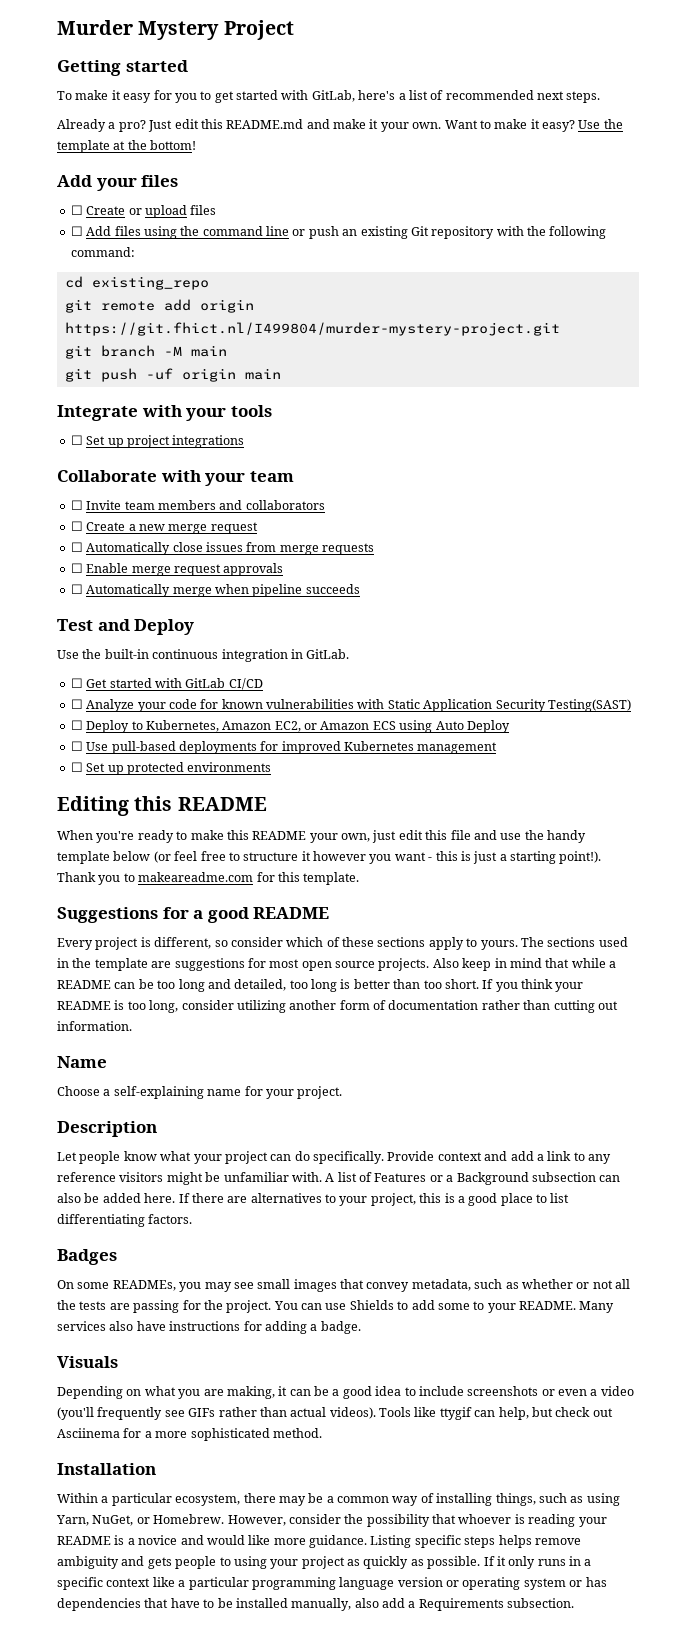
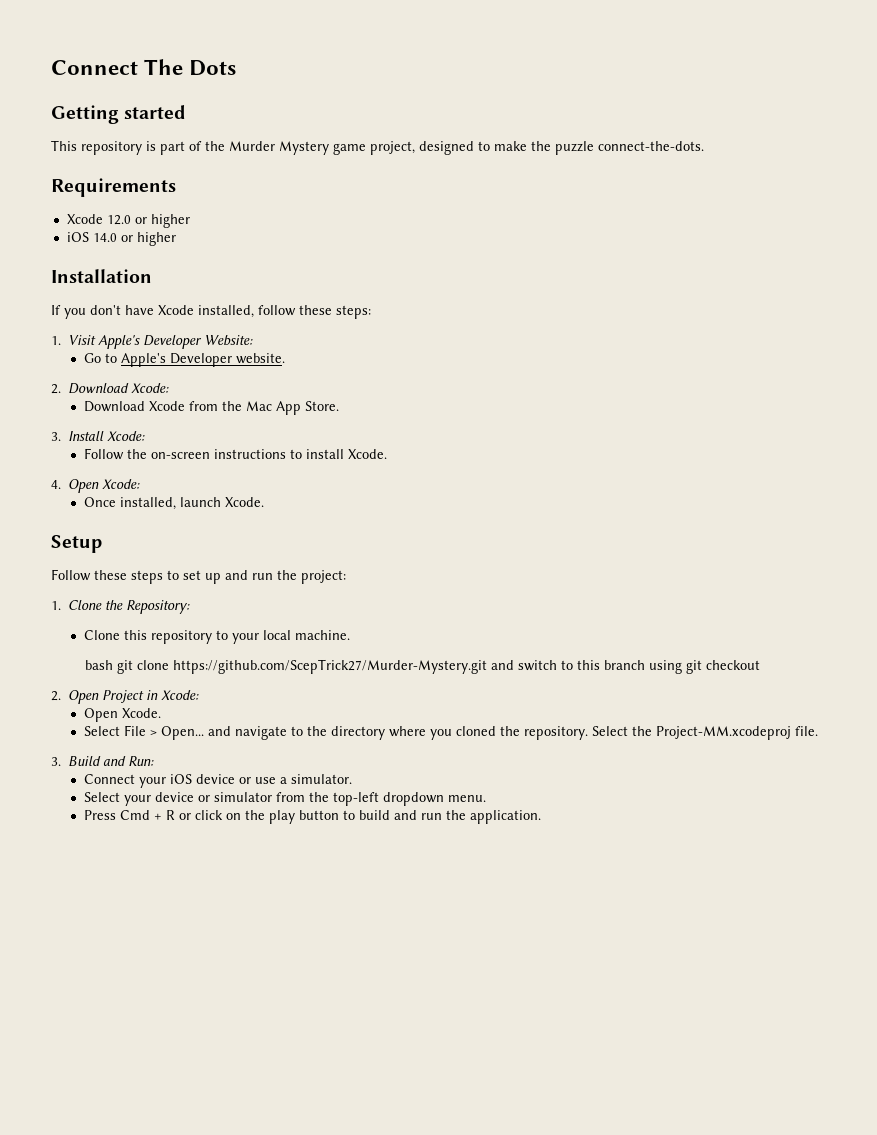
[57,20,294,40] Murder Mystery Project -> [51,59,237,76] Connect The Dots
[57,90,601,103] [57,119,623,132] [57,140,197,153] [57,175,179,191] [70,205,217,218] [70,226,607,239] [70,247,135,257] [64,276,209,290] [64,299,254,313] [64,322,560,336] [64,345,227,359] [64,368,281,382] [57,405,272,421] [70,435,245,448] [57,470,294,486] [70,500,325,510] [70,521,258,534] [70,542,374,555] [70,563,284,576] [70,584,360,597] [57,619,195,635] [57,649,350,662] [70,678,263,690] [70,699,631,712] [70,720,510,733] [70,741,498,754] [70,762,272,775] [57,796,267,816] [57,830,586,843] [57,851,602,864] [57,872,360,885] [57,907,330,923] [57,937,628,950] [57,958,616,971] [57,979,584,992] [57,1000,618,1013] [57,1021,132,1031] [57,1056,107,1068] [57,1086,343,1099] [57,1121,157,1137] [57,1151,611,1164] [57,1172,621,1185] [57,1193,570,1206] [57,1214,193,1227] [57,1249,117,1265] [57,1279,630,1292] [57,1300,615,1313] [57,1321,361,1334] [57,1356,118,1368] [57,1386,634,1399] [57,1407,613,1420] [57,1428,322,1441] [57,1463,156,1475] [57,1493,620,1506] [56,1514,607,1527] [57,1535,581,1548] [57,1556,592,1569] [57,1577,607,1590] [57,1598,575,1611] To make it easy for you to get started with GitLab, here's a list of recommended next steps. // Already a pro? Just edit this README.md and make it your own. Want to make it easy? Use the template at the bottom! // Add your files // ☐ Create or upload files // ☐ Add files using the command line or push an existing Git repository with the following command: // cd existing_repo // git remote add origin https://git.fhict.nl/I499804/murder-mystery-project.git // git branch -M main // git push -uf origin main // Integrate with your tools // ☐ Set up project integrations // Collaborate with your team // ☐ Invite team members and collaborators // ☐ Create a new merge request // ☐ Automatically close issues from merge requests // ☐ Enable merge request approvals // ☐ Automatically merge when pipeline succeeds // Test and Deploy // Use the built-in continuous integration in GitLab. // ☐ Get started with GitLab CI/CD // ☐ Analyze your code for known vulnerabilities with Static Application Security Testing(SAST) // ☐ Deploy to Kubernetes, Amazon EC2, or Amazon ECS using Auto Deploy // ☐ Use pull-based deployments for improved Kubernetes management // ☐ Set up protected environments // Editing this README // When you're ready to make this README your own, just edit this file and use the handy template below (or feel free to structure it however you want - this is just a starting point!). Thank you to makeareadme.com for this template. // Suggestions for a good README // Every project is different, so consider which of these sections apply to yours. The sections used in the template are suggestions for most open source projects. Also keep in mind that while a README can be too long and detailed, too long is better than too short. If you think your README is too long, consider utilizing another form of documentation rather than cutting out information. // Name // Choose a self-explaining name for your project. // Description // Let people know what your project can do specifically. Provide context and add a link to any reference visitors might be unfamiliar with. A list of Features or a Background subsection can also be added here. If there are alternatives to your project, this is a good place to list differentiating factors. // Badges // On some READMEs, you may see small images that convey metadata, such as whether or not all the tests are passing for the project. You can use Shields to add some to your README. Many services also have instructions for adding a badge. // Visuals // Depending on what you are making, it can be a good idea to include screenshots or even a video (you'll frequently see GIFs rather than actual videos). Tools like ttygif can help, but check out Asciinema for a more sophisticated method. // Installation // Within a particular ecosystem, there may be a common way of installing things, such as using Yarn, NuGet, or Homebrew. However, consider the possibility that whoever is reading your README is a novice and would like more guidance. Listing specific steps helps remove ambiguity and gets people to using your project as quickly as possible. If it only runs in a specific context like a particular programming language version or operating system or has dependencies that have to be installed manually, also add a Requirements subsection. -> [51,140,704,155] [51,178,176,197] [66,214,190,228] [66,232,176,246] [51,269,152,283] [51,305,371,319] [51,335,254,349] [83,353,285,367] [51,383,170,394] [83,401,339,415] [51,431,146,442] [83,448,387,460] [51,479,141,493] [83,497,264,510] [51,535,102,553] [51,569,346,584] [51,600,191,614] [83,630,350,644] [84,659,760,674] [51,690,200,704] [83,708,161,722] [83,725,818,740] [51,756,155,766] [83,774,352,788] [83,792,486,806] [83,810,541,824] This repository is part of the Murder Mystery game project, designed to make the puzzle connect-the-dots. // Requirements // Xcode 12.0 or higher // iOS 14.0 or higher // Installation // If you don't have Xcode installed, follow these steps: // 1. Visit Apple's Developer Website: // Go to Apple's Developer website. // 2. Download Xcode: // Download Xcode from the Mac App Store. // 3. Install Xcode: // Follow the on-screen instructions to install Xcode. // 4. Open Xcode: // Once installed, launch Xcode. // Setup // Follow these steps to set up and run the project: // 1. Clone the Repository: // Clone this repository to your local machine. // bash git clone https://github.com/ScepTrick27/Murder-Mystery.git and switch to this branch using git checkout // 2. Open Project in Xcode: // Open Xcode. // Select File > Open... and navigate to the directory where you cloned the repository. Select the Project-MM.xcodeproj file. // 3. Build and Run: // Connect your iOS device or use a simulator. // Select your device or simulator from the top-left dropdown menu. // Press Cmd + R or click on the play button to build and run the application.

